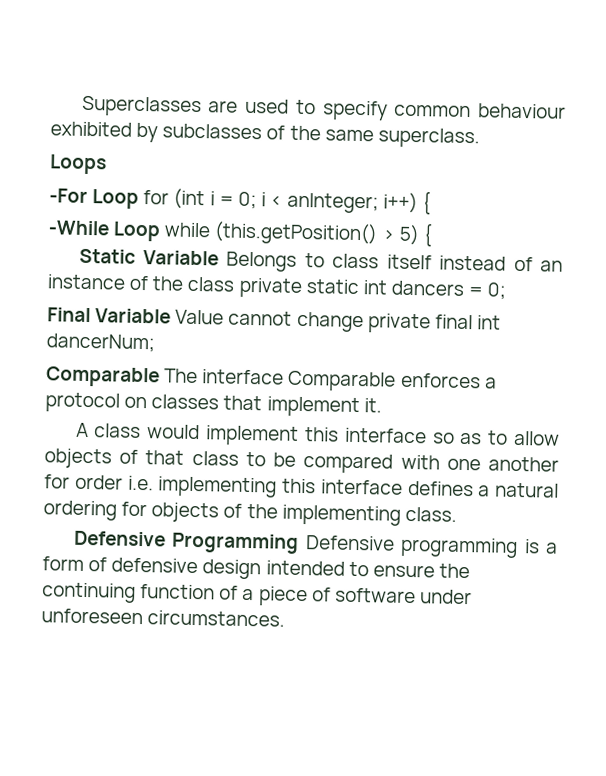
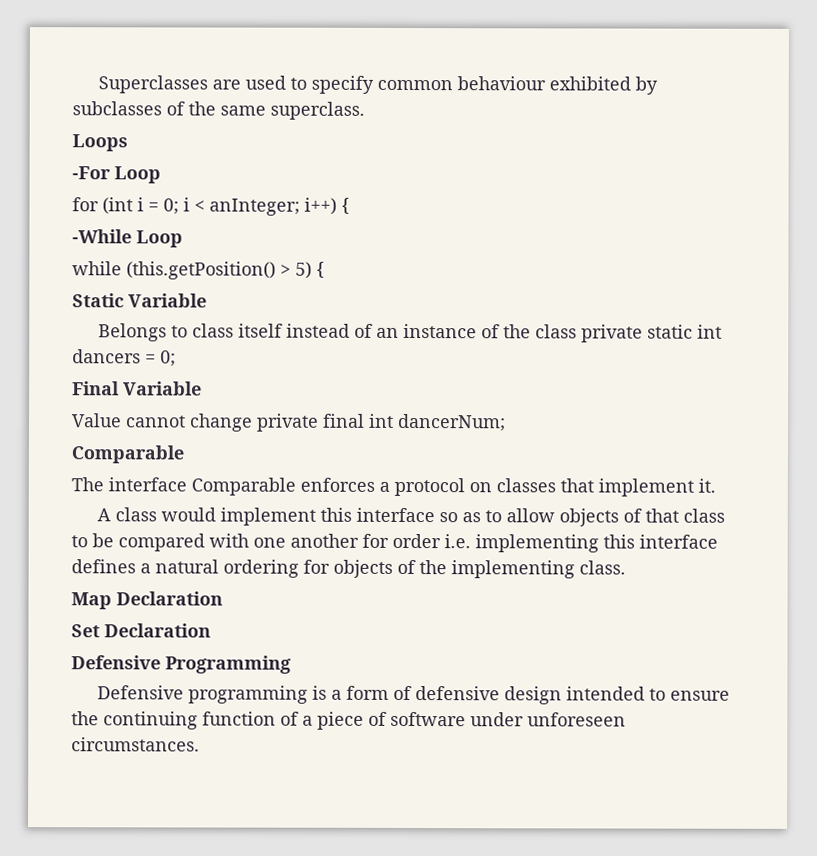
(140, 199) none -> (161, 175) //
(162, 231) none -> (183, 239) //
(219, 258) none -> (207, 300) //
(172, 316) none -> (202, 388) //
(160, 377) none -> (184, 454) //
(457, 514) none -> [71,591,223,610] [71,623,211,638] // Map Declaration // Set Declaration
(300, 543) none -> (291, 664) //

